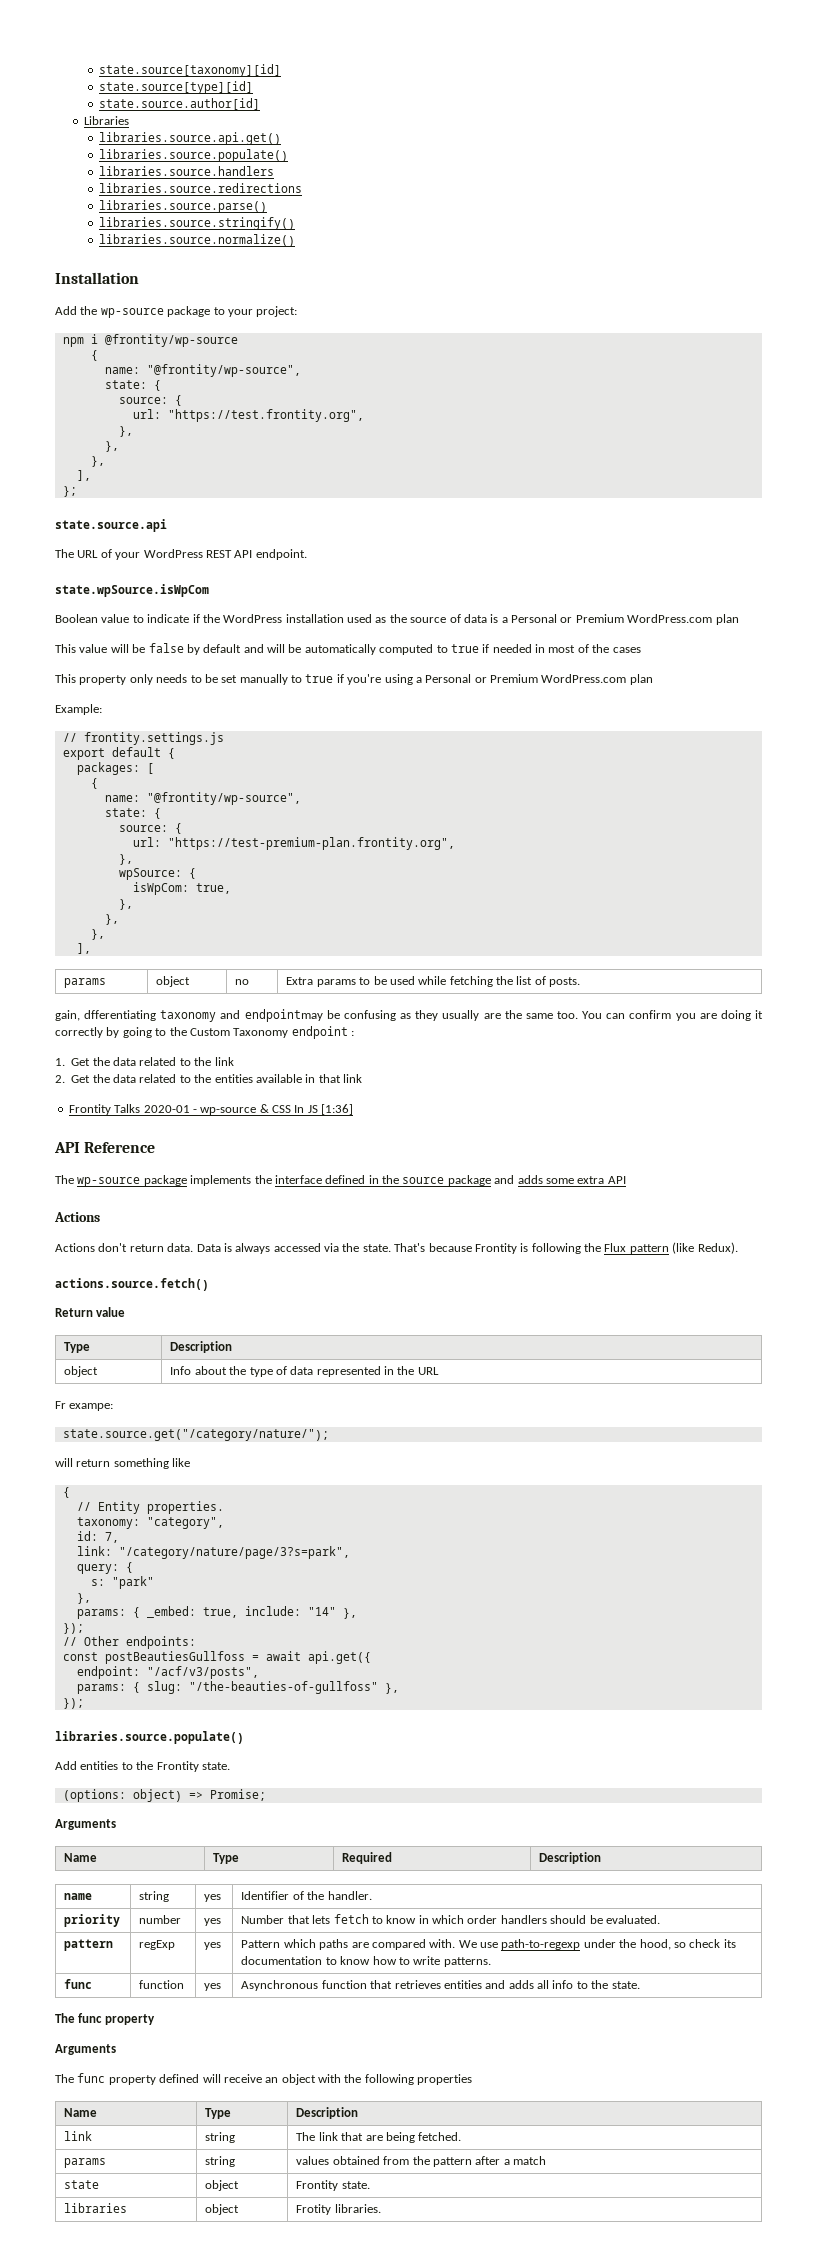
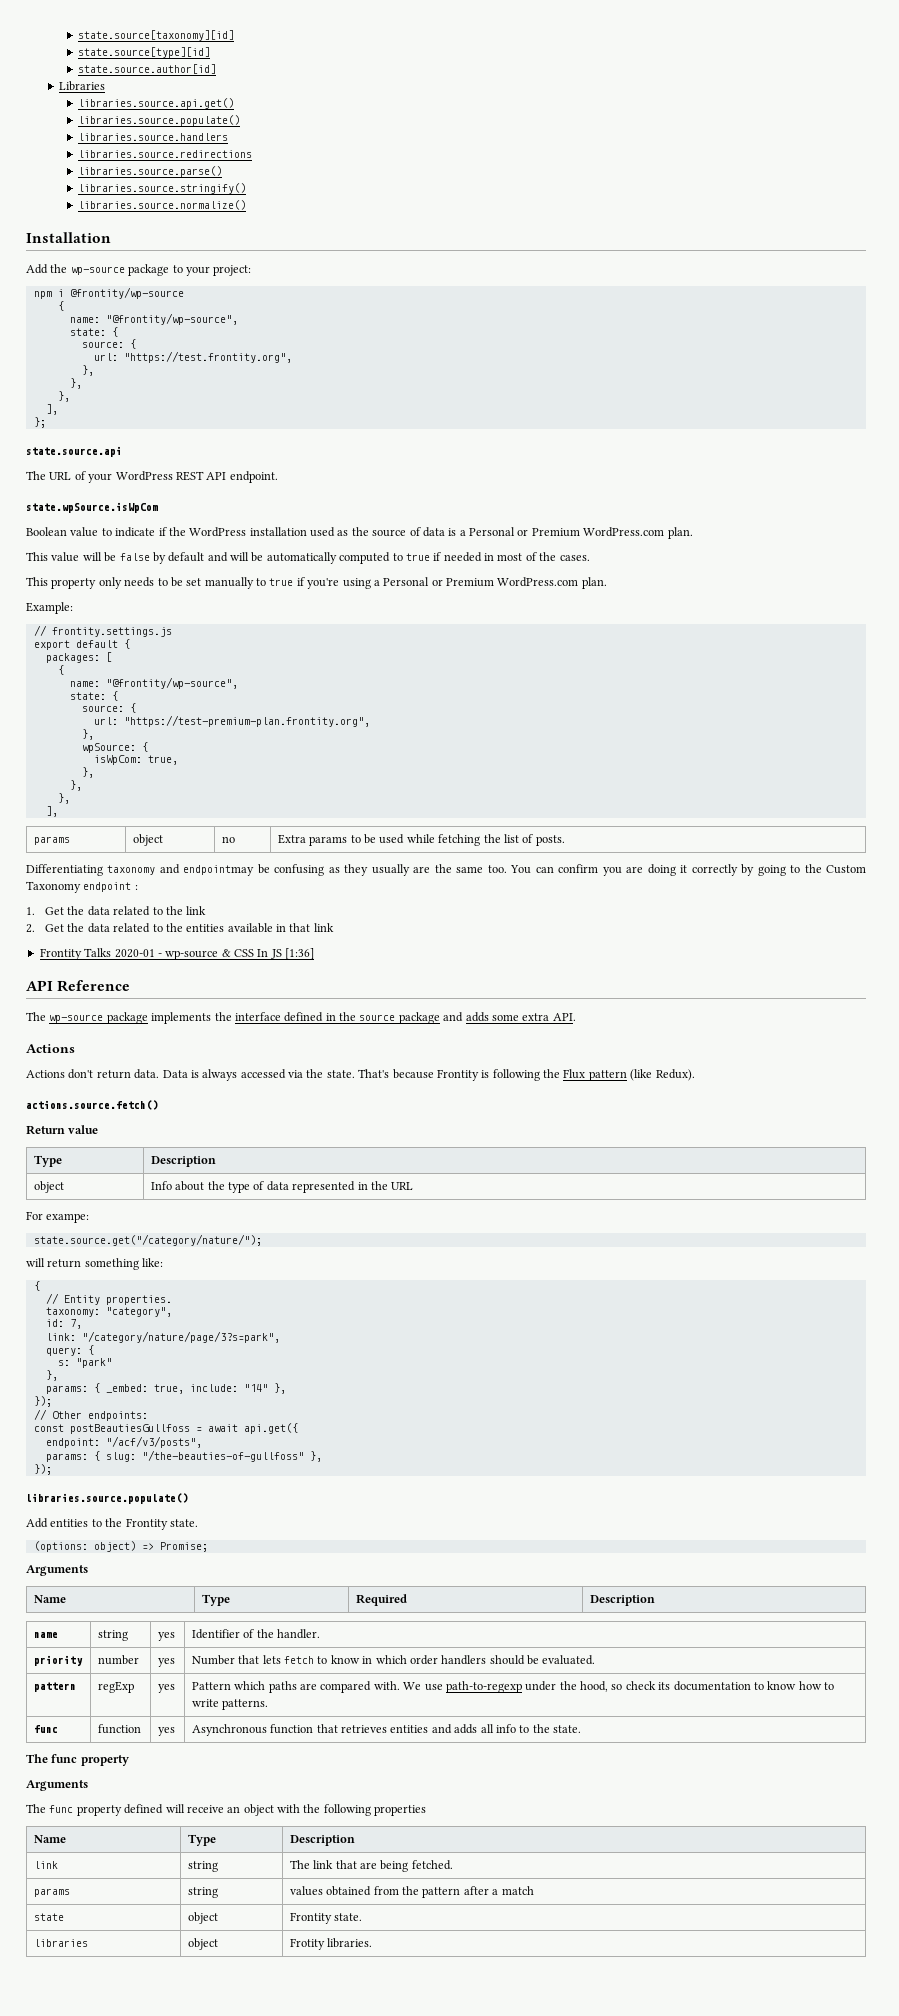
[715,614,739,625] plan -> [667,527,693,539] plan.
[612,647,641,653] cases -> [559,555,590,561] cases.
[629,674,653,685] plan -> [581,577,607,589] plan.
[55,1010,157,1021] gain, dfferentiating -> [26,864,103,876] Differentiating
[607,1176,626,1184] API -> [552,1013,576,1021] API.
[55,1401,66,1409] Fr -> [26,1211,43,1220] For
[172,1458,191,1467] like -> [142,1258,164,1267] like:

